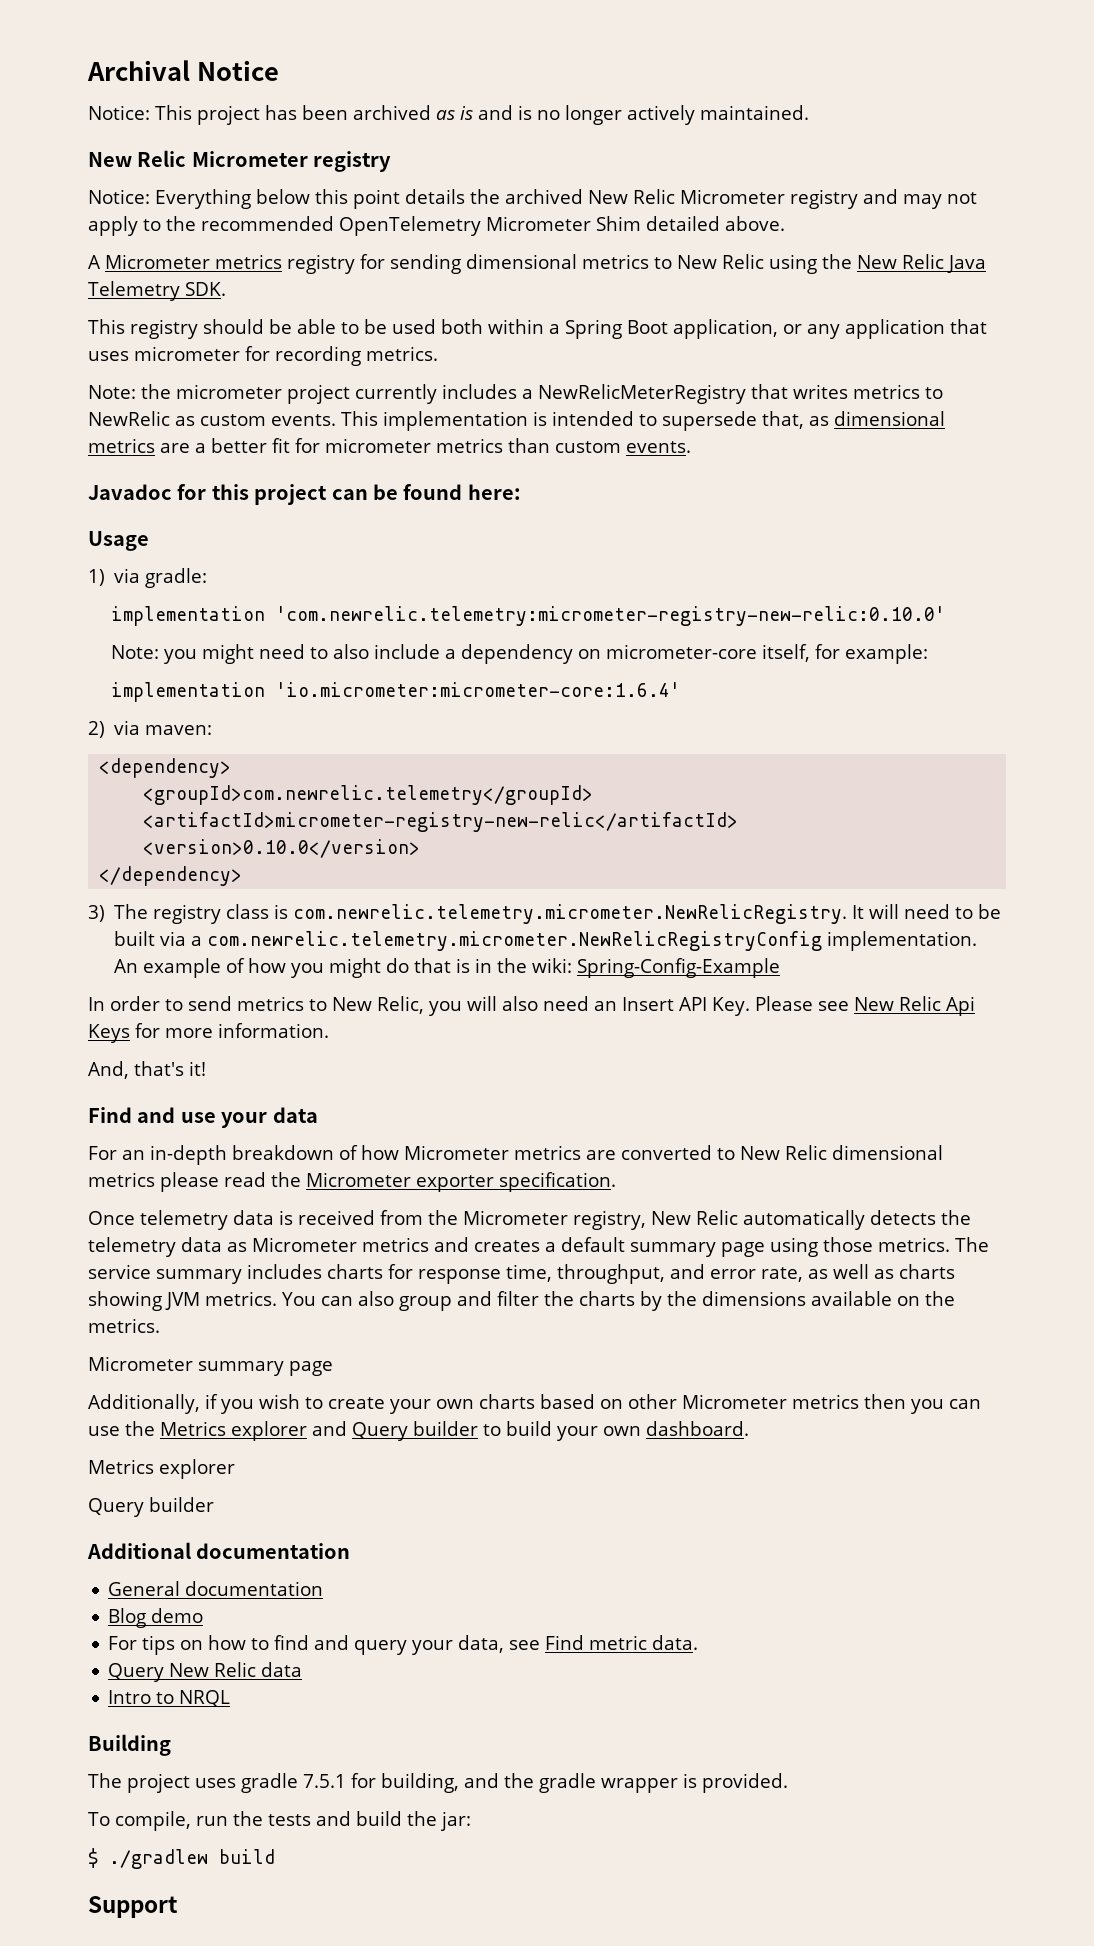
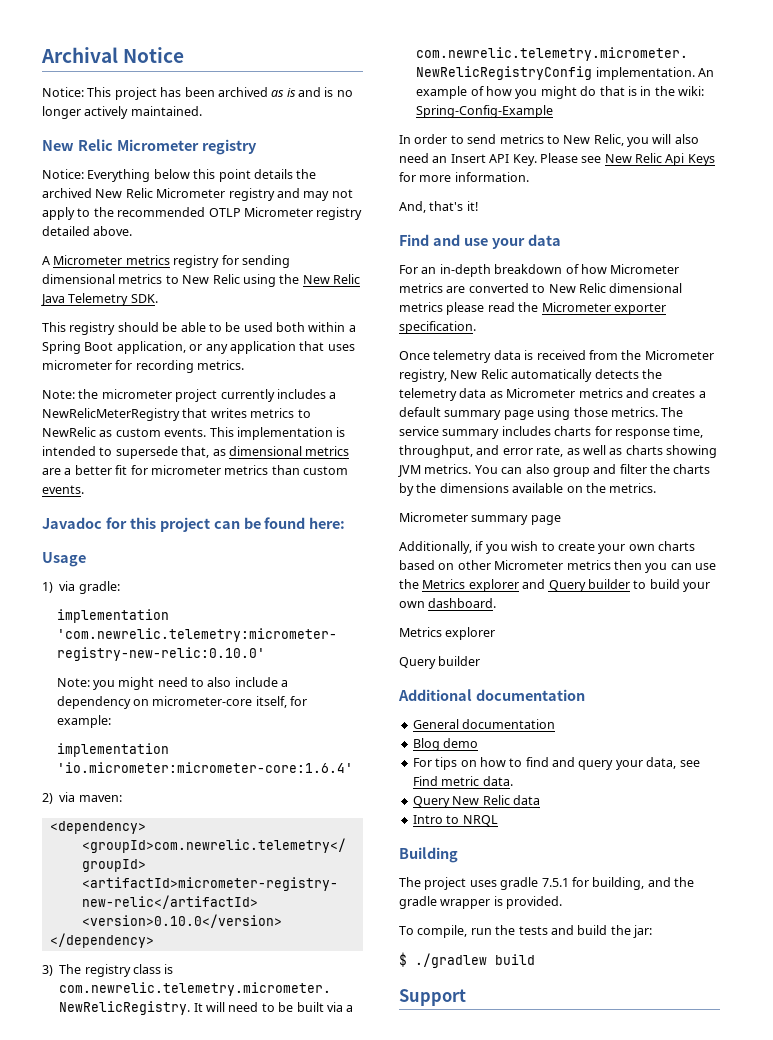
[339,216,641,236] OpenTelemetry Micrometer Shim -> [208,207,363,220] OTLP Micrometer registry

